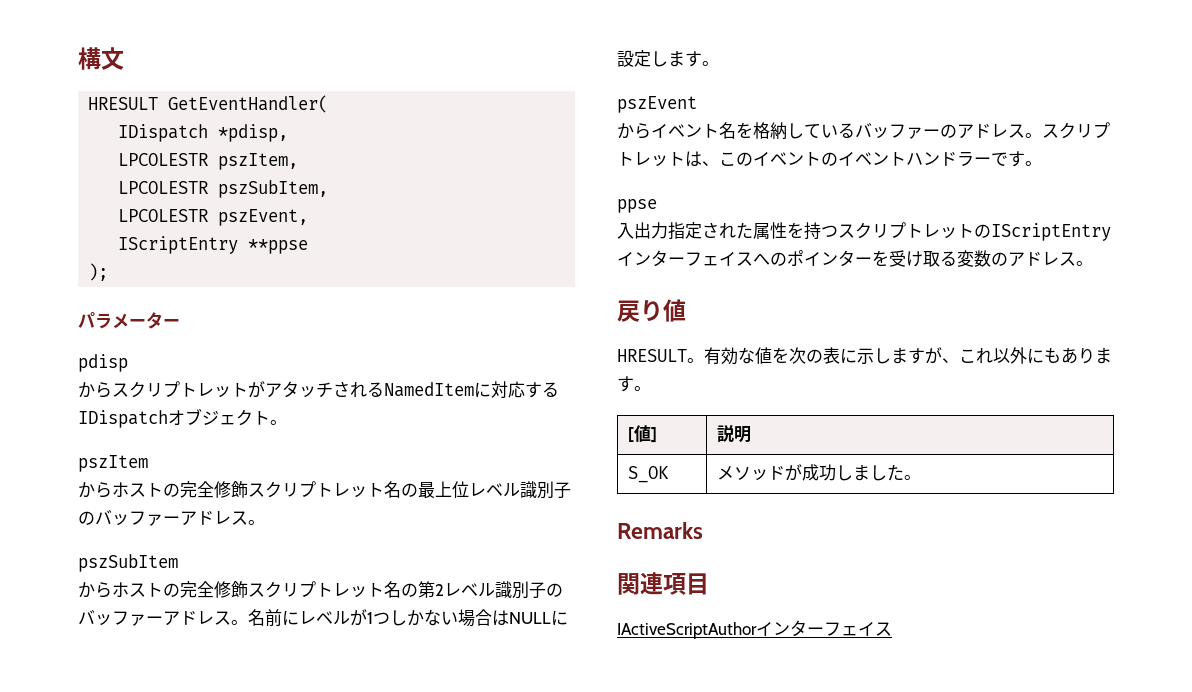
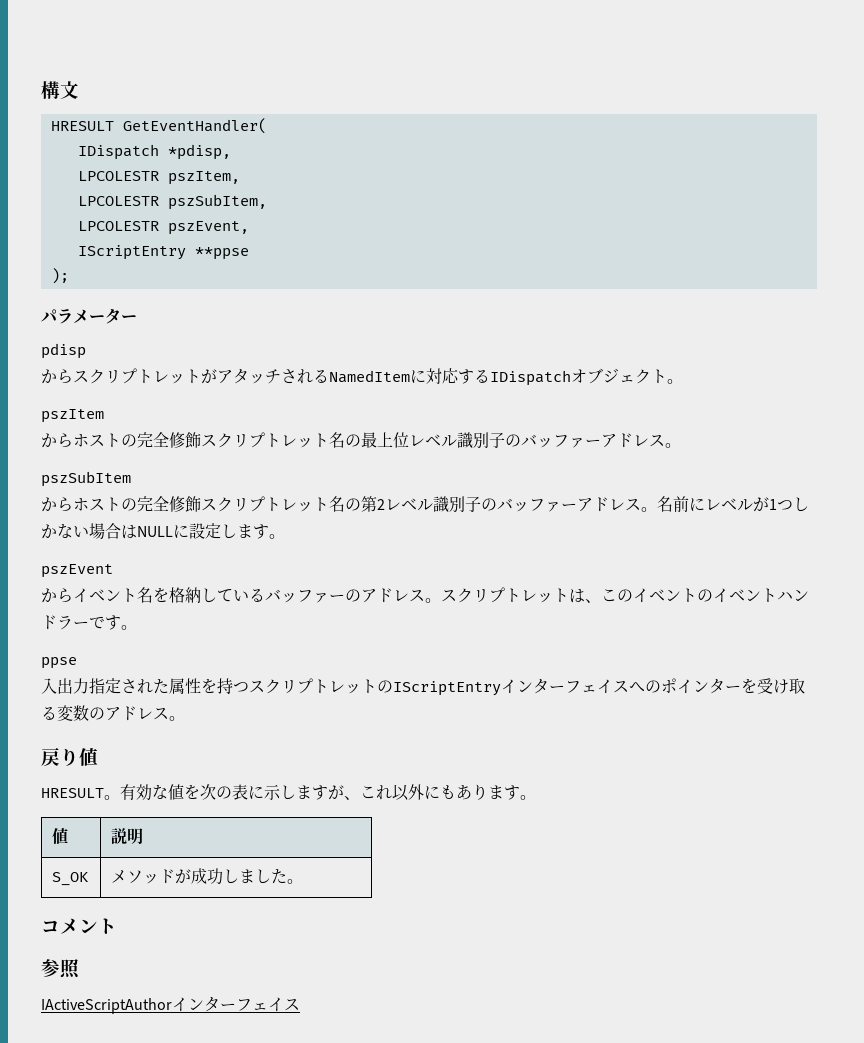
[627,425,657,443] [値] -> [52,828,69,844] 値
[617,522,703,539] [617,572,709,595] Remarks // 関連項目 -> [41,918,117,934] [41,959,80,979] コメント // 参照

